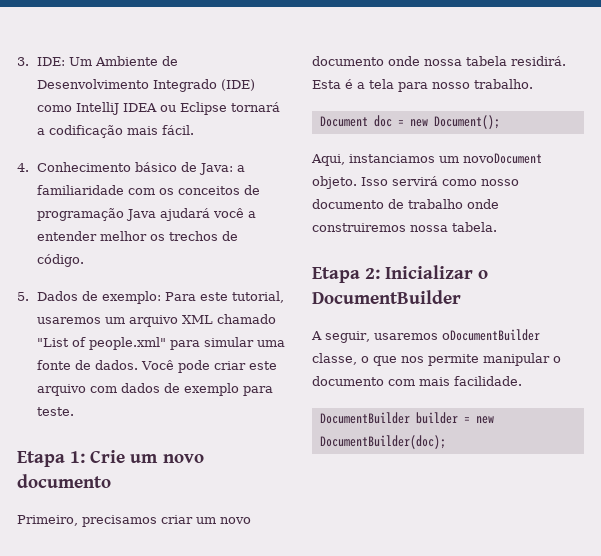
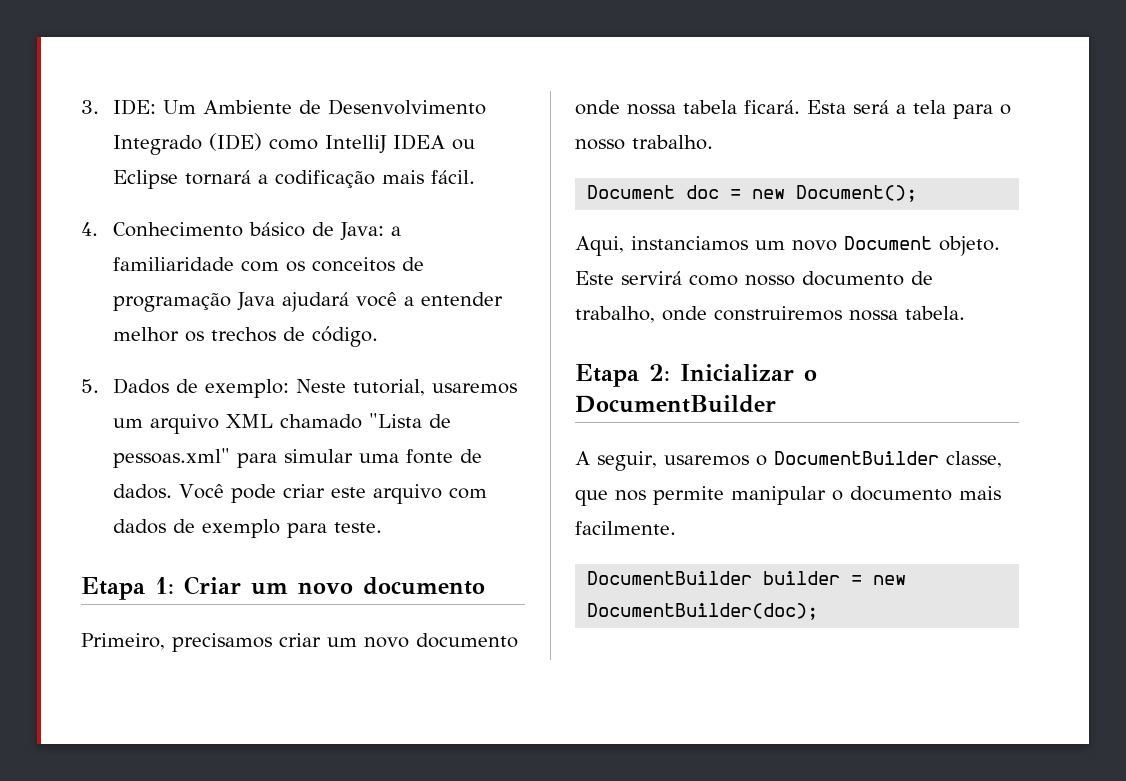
[165,292,229,301] Para este -> [295,379,346,393] Neste
[37,337,167,350] "List of people.xml" -> [368,413,451,428] [112,448,230,468] "Lista de pessoas.xml"
[90,450,126,463] Crie -> [184,576,241,595] Criar
[511,56,566,66] [312,79,353,89] residirá. Esta é -> [744,100,889,114] ficará. Esta será
(428, 87) none -> [1000,104,1011,115] o
[463,153,542,164] [312,176,388,189] novoDocument objeto. Isso -> [792,236,1000,256] [575,271,614,285] novo Document objeto. Este
[408,199,463,209] trabalho -> [575,306,655,323] trabalho,
[441,329,540,341] [312,353,369,365] oDocumentBuilder classe, o -> [755,451,1002,468] o DocumentBuilder classe,
[388,376,522,386] com mais facilidade. -> [959,486,1001,500] [575,521,676,535] mais facilmente.

